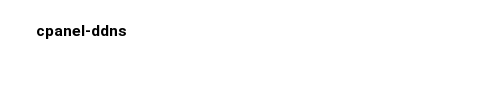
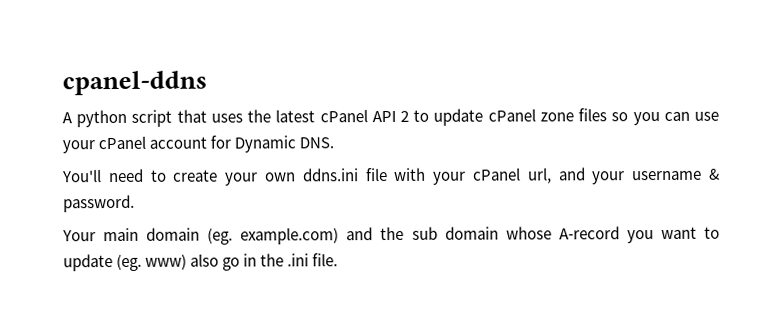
(127, 32) none -> [62,108,719,128] [62,135,335,154] [62,167,720,186] [63,194,135,213] [62,226,721,245] [63,253,339,272] // A python script that uses the latest cPanel API 2 to update cPanel zone files so you can use your cPanel account for Dynamic DNS. // You'll need to create your own ddns.ini file with your cPanel url, and your username & password. // Your main domain (eg. example.com) and the sub domain whose A-record you want to update (eg. www) also go in the .ini file.

